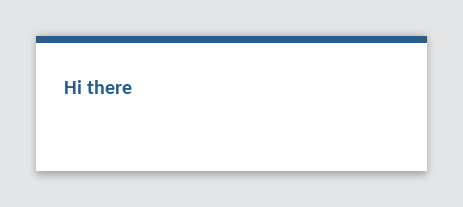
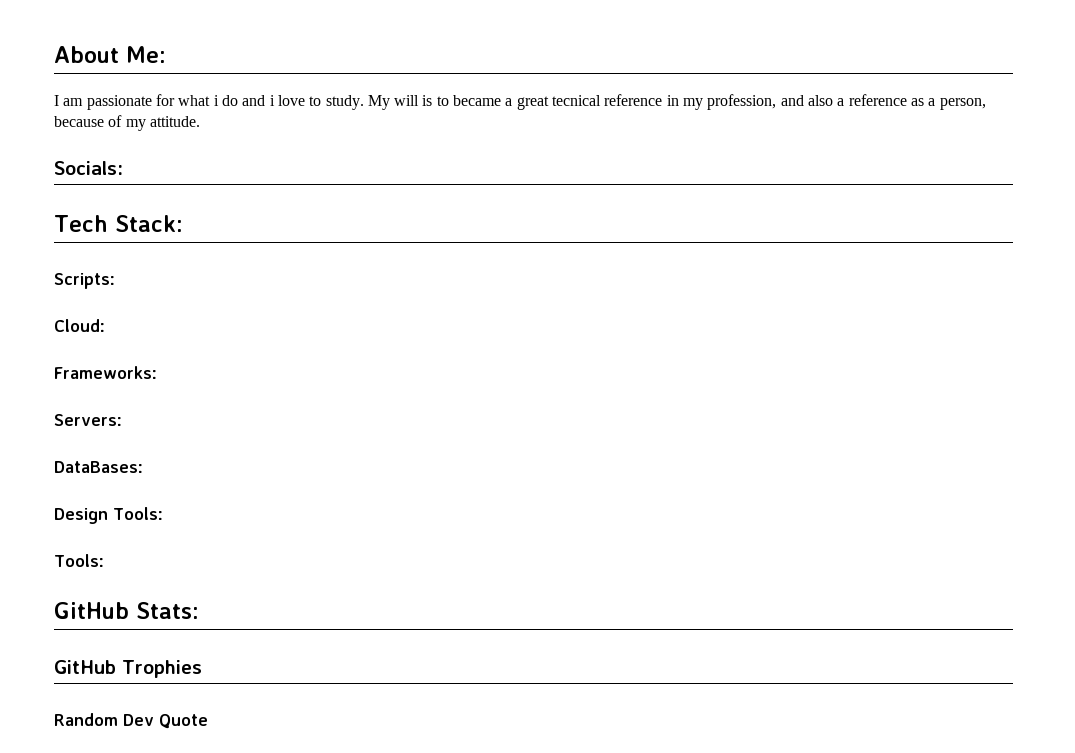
[64,80,133,94] Hi there -> [54,46,166,63] [54,94,986,110] [54,115,200,131] [54,161,123,175] [54,215,183,232] [54,273,115,289] [54,319,105,332] [54,366,157,379] [54,414,122,426] [54,461,143,473] [54,507,163,524] [54,554,104,567] [54,602,199,619] [54,660,202,678] [54,713,208,729] About Me: // I am passionate for what i do and i love to study. My will is to became a great tecnical reference in my profession, and also a reference as a person, because of my attitude. // Socials: // Tech Stack: // Scripts: // Cloud: // Frameworks: // Servers: // DataBases: // Design Tools: // Tools: // GitHub Stats: // GitHub Trophies // Random Dev Quote

